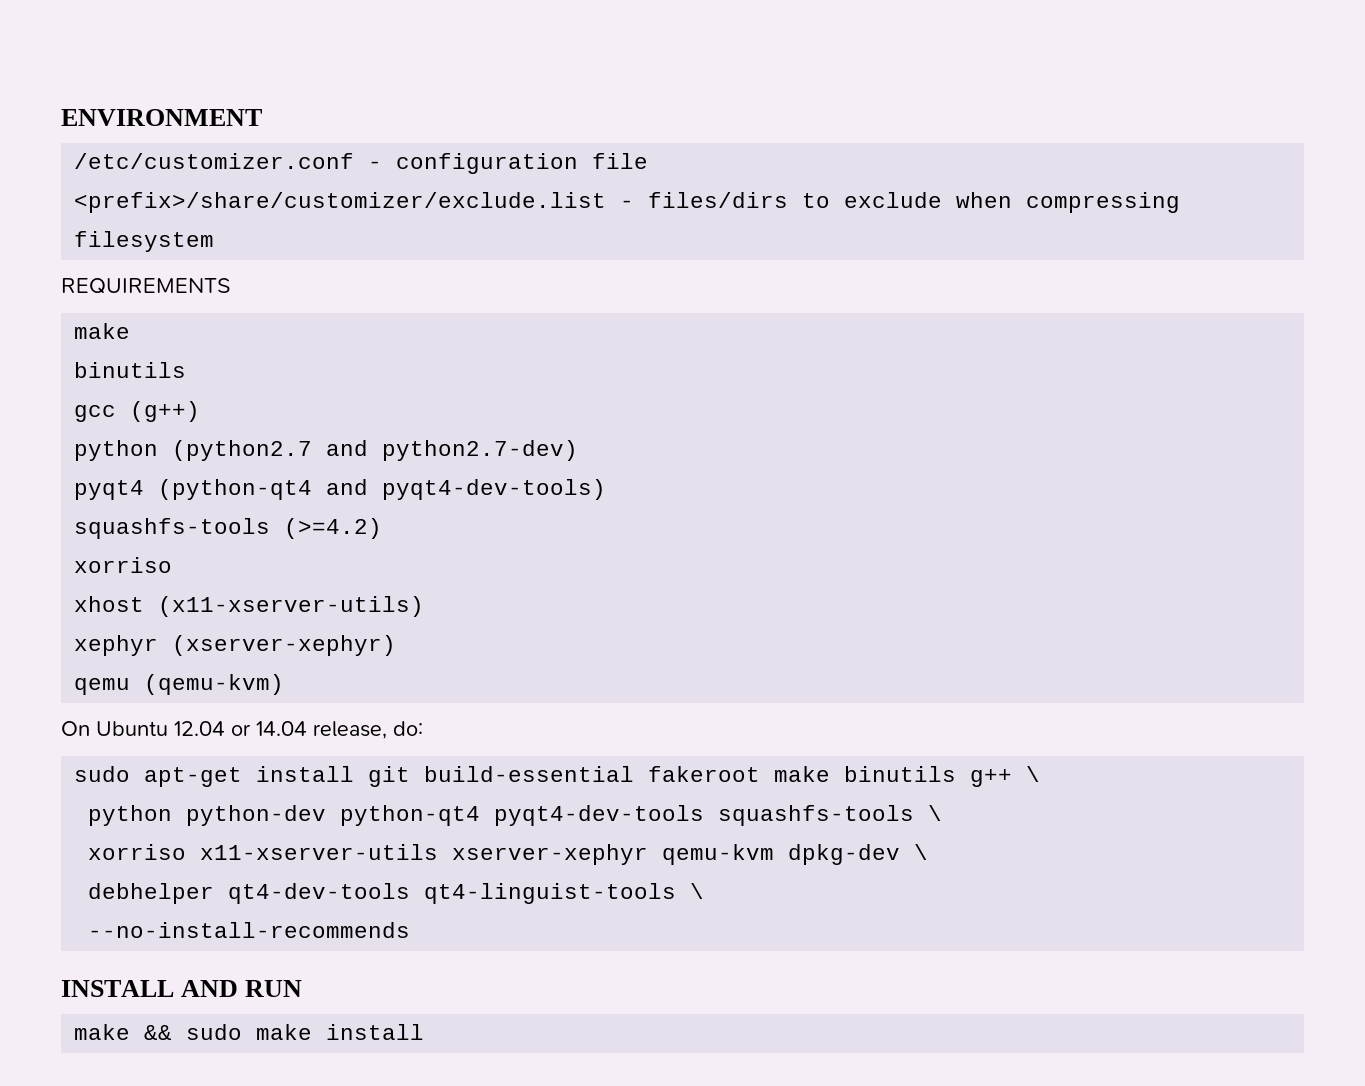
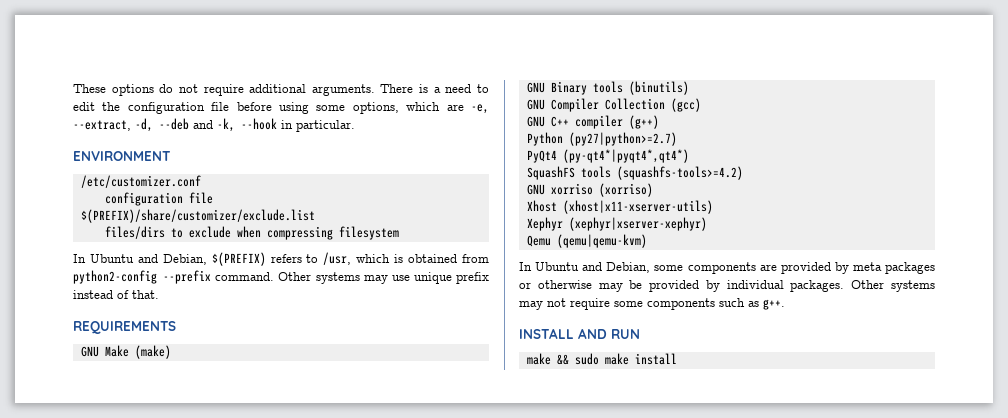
(61, 117) none -> [73,84,489,96] [73,102,489,114] [73,118,355,132] These options do not require additional arguments. There is a need to edit the configuration file before using some options, which are -e, --extract, -d, --deb and -k, --hook in particular. //
[368,161,383,169] - -> (201, 181) //
[74,192,635,213] <prefix>/share/customizer/exclude.list - -> [80,209,315,223] $(PREFIX)/share/customizer/exclude.list //
[61,278,230,294] [74,323,131,339] [74,362,187,378] [74,401,201,422] [74,440,579,461] [74,479,607,500] [74,518,383,539] [74,557,173,573] [74,596,425,617] [74,635,397,656] [74,674,285,695] [61,721,423,739] [74,766,1041,787] [88,805,943,826] [88,844,929,865] [88,883,705,904] [88,922,411,938] REQUIREMENTS // make // binutils // gcc (g++) // python (python2.7 and python2.7-dev) // pyqt4 (python-qt4 and pyqt4-dev-tools) // squashfs-tools (>=4.2) // xorriso // xhost (x11-xserver-utils) // xephyr (xserver-xephyr) // qemu (qemu-kvm) // On Ubuntu 12.04 or 14.04 release, do: // sudo apt-get install git build-essential fakeroot make binutils g++ \ // python python-dev python-qt4 pyqt4-dev-tools squashfs-tools \ // xorriso x11-xserver-utils xserver-xephyr qemu-kvm dpkg-dev \ // debhelper qt4-dev-tools qt4-linguist-tools \ // --no-install-recommends -> [73,252,490,266] [73,270,490,284] [73,290,159,299] [73,321,176,334] [80,345,171,359] [526,81,689,95] [526,98,701,112] [526,115,659,129] [526,132,677,146] [526,149,689,163] [526,166,743,180] [526,183,653,197] [526,200,713,214] [526,217,707,231] [526,234,647,248] [519,262,936,274] [519,280,935,292] [519,298,785,310] In Ubuntu and Debian, $(PREFIX) refers to /usr, which is obtained from python2-config --prefix command. Other systems may use unique prefix instead of that. // REQUIREMENTS // GNU Make (make) // GNU Binary tools (binutils) // GNU Compiler Collection (gcc) // GNU C++ compiler (g++) // Python (py27|python>=2.7) // PyQt4 (py-qt4*|pyqt4*,qt4*) // SquashFS tools (squashfs-tools>=4.2) // GNU xorriso (xorriso) // Xhost (xhost|x11-xserver-utils) // Xephyr (xephyr|xserver-xephyr) // Qemu (qemu|qemu-kvm) // In Ubuntu and Debian, some components are provided by meta packages or otherwise may be provided by individual packages. Other systems may not require some components such as g++.

